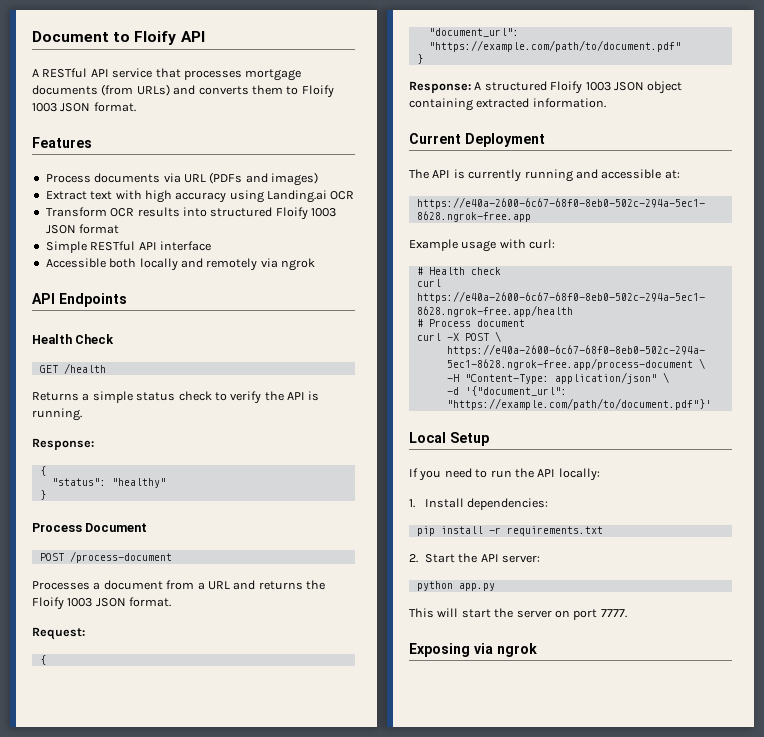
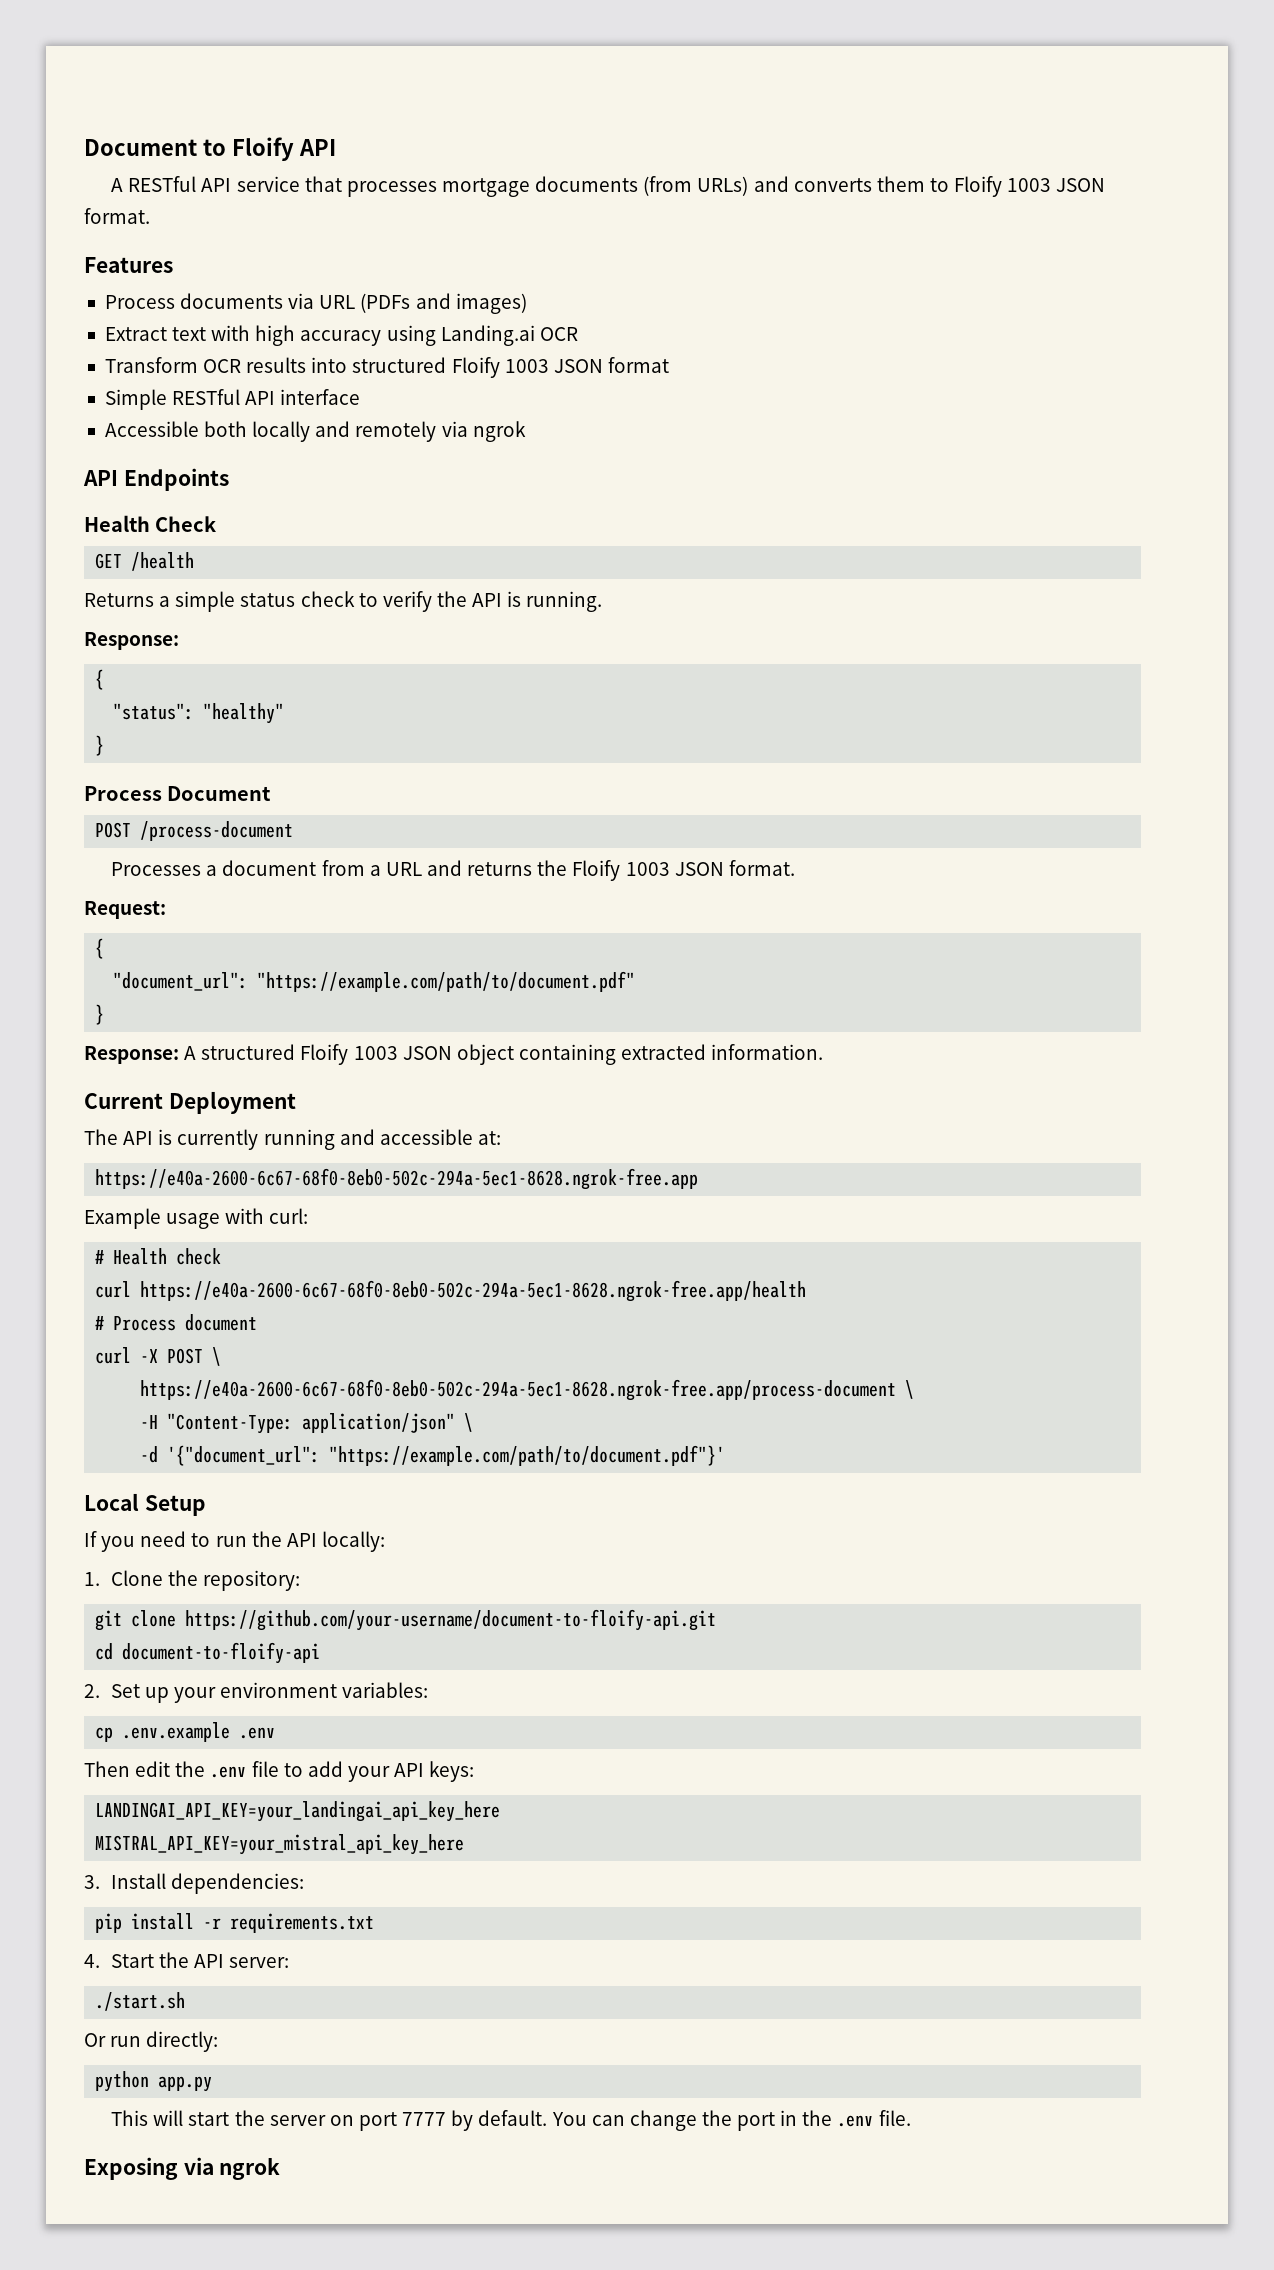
(415, 503) none -> [110,1570,300,1591] [95,1609,717,1631] [95,1642,321,1664] [84,1682,429,1703] [95,1722,276,1742] [84,1761,475,1782] [95,1801,501,1822] [95,1834,465,1855] [84,1875,100,1889] Clone the repository: // git clone https://github.com/your-username/document-to-floify-api.git // cd document-to-floify-api // 2. Set up your environment variables: // cp .env.example .env // Then edit the .env file to add your API keys: // LANDINGAI_API_KEY=your_landingai_api_key_here // MISTRAL_API_KEY=your_mistral_api_key_here // 3.
[409,554,418,563] 2. -> [84,1954,100,1968] 4.
(541, 559) none -> [95,1992,186,2011] [84,2031,219,2052] // ./start.sh // Or run directly:
[600,609,627,618] 7777. -> [402,2110,911,2131] 7777 by default. You can change the port in the .env file.

